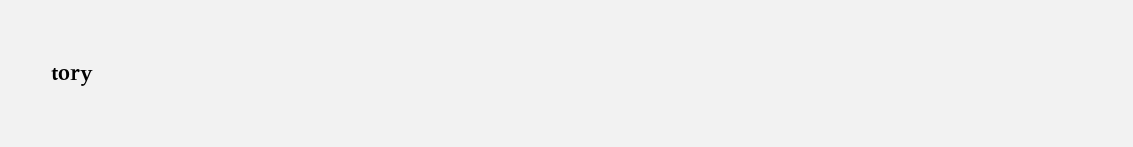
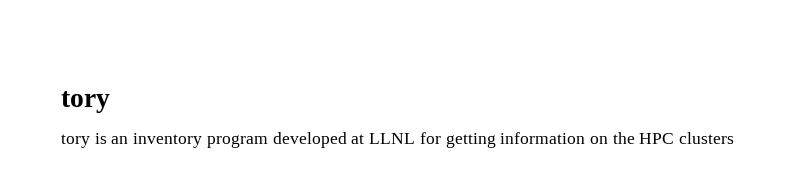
[51,68,93,86] tory -> [61,91,110,113] [61,132,735,148] tory // tory is an inventory program developed at LLNL for getting information on the HPC clusters

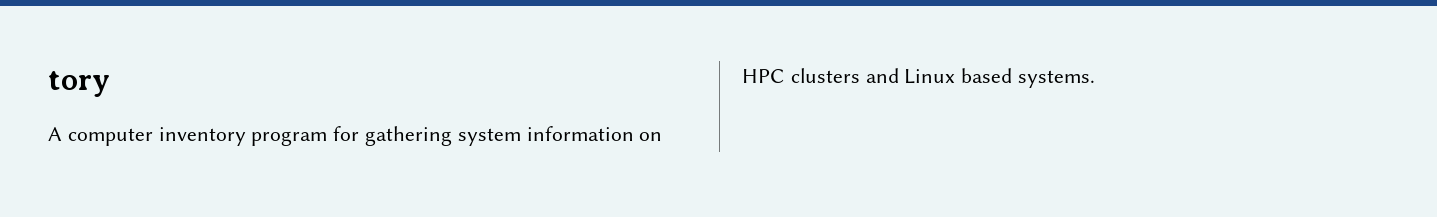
[61,132,496,148] tory is an inventory program developed at LLNL for getting -> [48,126,521,146] A computer inventory program for gathering system
[612,132,635,144] the -> (663, 136) none
(735, 138) none -> [865,68,1096,88] and Linux based systems.

